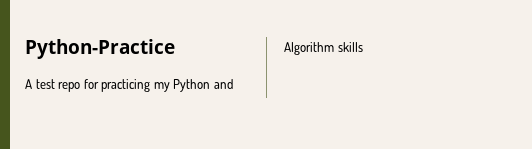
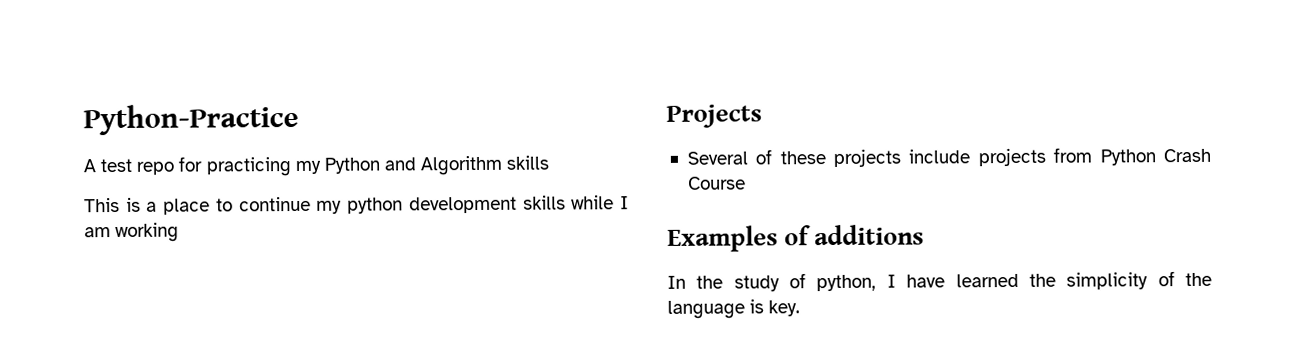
(363, 47) none -> [84,195,629,215] [84,222,180,243] [666,104,762,128] [686,147,1211,167] [687,176,746,190] [667,224,925,252] [667,271,1212,292] [667,299,801,319] // This is a place to continue my python development skills while I am working // Projects // Several of these projects include projects from Python Crash Course // Examples of additions // In the study of python, I have learned the simplicity of the language is key.

